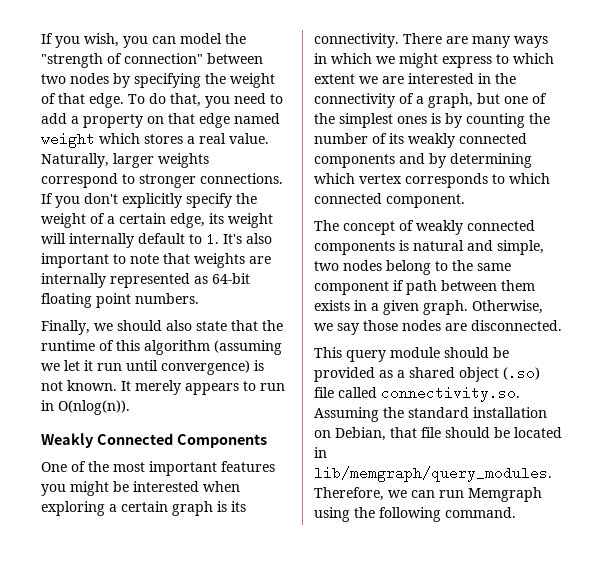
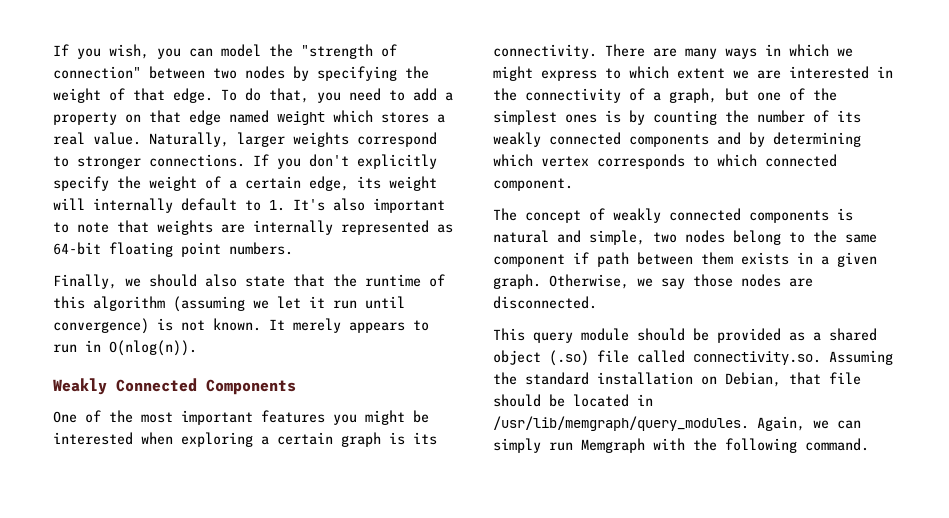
[314,466,552,482] [314,487,384,501] lib/memgraph/query_modules. Therefore, -> [493,416,805,431] /usr/lib/memgraph/query_modules. Again,
(435, 494) none -> [493,438,541,453] simply
[314,507,350,522] using -> [653,438,685,450] with

